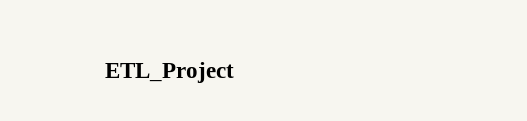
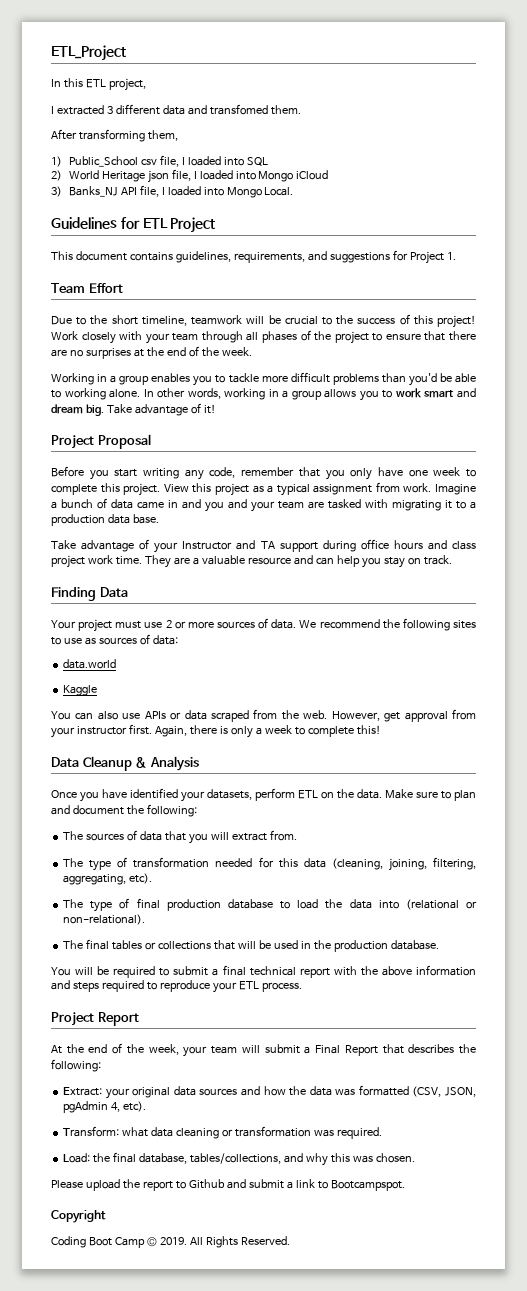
(234, 72) none -> [51,78,146,91] [51,104,301,115] [51,129,178,142] [51,155,268,167] [51,169,329,183] [51,185,294,198] [51,217,216,233] [51,250,456,264] [51,283,123,293] [51,314,477,328] [51,330,476,344] [51,346,252,359] [51,372,476,386] [51,388,477,401] [51,403,216,416] [51,434,151,449] [51,466,476,480] [51,482,476,496] [51,498,476,512] [51,514,159,526] [51,539,476,553] [51,555,452,568] [51,587,128,601] [51,618,477,632] [51,634,178,645] [63,659,117,669] [63,685,98,696] [51,709,476,722] [51,724,381,738] [51,756,199,771] [51,788,476,802] [51,804,197,817] [63,830,297,844] [63,857,476,871] [63,873,153,885] [63,898,478,912] [63,914,146,925] [63,939,439,952] [51,965,476,978] [51,980,302,993] [51,1012,139,1026] [51,1043,476,1057] [51,1059,101,1072] [63,1085,476,1099] [63,1101,147,1113] [63,1126,382,1139] [63,1152,415,1166] [51,1179,405,1191] [51,1210,106,1223] [51,1236,290,1248] // In this ETL project, // I extracted 3 different data and transfomed them. // After transforming them, // 1) Public_School csv file, I loaded into SQL // 2) World Heritage json file, I loaded into Mongo iCloud // 3) Banks_NJ API file, I loaded into Mongo Local. // Guidelines for ETL Project // This document contains guidelines, requirements, and suggestions for Project 1. // Team Effort // Due to the short timeline, teamwork will be crucial to the success of this project! Work closely with your team through all phases of the project to ensure that there are no surprises at the end of the week. // Working in a group enables you to tackle more difficult problems than you'd be able to working alone. In other words, working in a group allows you to work smart and dream big. Take advantage of it! // Project Proposal // Before you start writing any code, remember that you only have one week to complete this project. View this project as a typical assignment from work. Imagine a bunch of data came in and you and your team are tasked with migrating it to a production data base. // Take advantage of your Instructor and TA support during office hours and class project work time. They are a valuable resource and can help you stay on track. // Finding Data // Your project must use 2 or more sources of data. We recommend the following sites to use as sources of data: // data.world // Kaggle // You can also use APIs or data scraped from the web. However, get approval from your instructor first. Again, there is only a week to complete this! // Data Cleanup & Analysis // Once you have identified your datasets, perform ETL on the data. Make sure to plan and document the following: // The sources of data that you will extract from. // The type of transformation needed for this data (cleaning, joining, filtering, aggregating, etc). // The type of final production database to load the data into (relational or non-relational). // The final tables or collections that will be used in the production database. // You will be required to submit a final technical report with the above information and steps required to reproduce your ETL process. // Project Report // At the end of the week, your team will submit a Final Report that describes the following: // Extract: your original data sources and how the data was formatted (CSV, JSON, pgAdmin 4, etc). // Transform: what data cleaning or transformation was required. // Load: the final database, tables/collections, and why this was chosen. // Please upload the report to Github and submit a link to Bootcampspot. // Copyright // Coding Boot Camp © 2019. All Rights Reserved.

